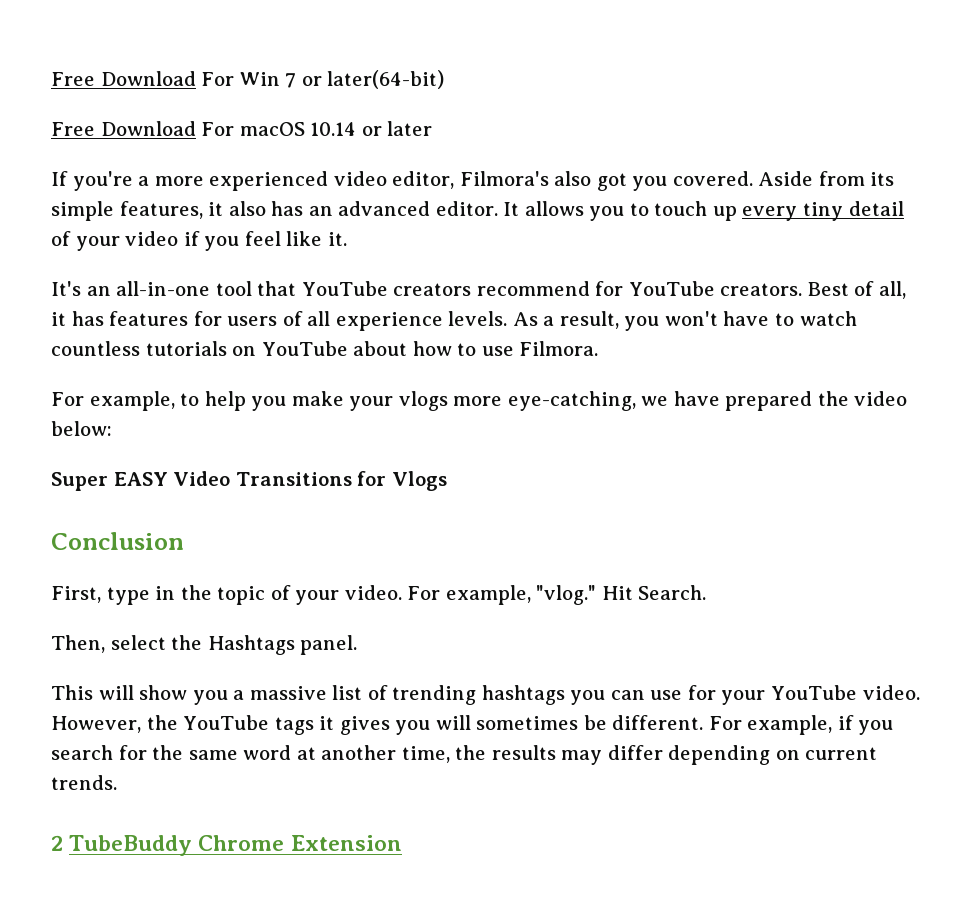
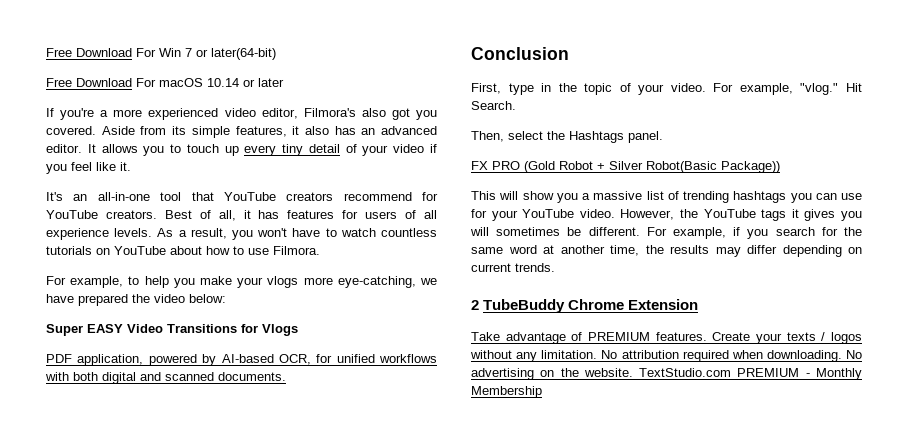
(447, 481) none -> [46,354,437,366] [45,372,286,384] // PDF application, powered by AI-based OCR, for unified workflows with both digital and scanned documents.
(358, 645) none -> [471,161,780,173] // FX PRO (Gold Robot + Silver Robot(Basic Package))
(402, 843) none -> [471,332,862,344] [470,350,862,362] [471,368,862,380] [471,386,542,398] // Take advantage of PREMIUM features. Create your texts / logos without any limitation. No attribution required when downloading. No advertising on the website. TextStudio.com PREMIUM - Monthly Membership

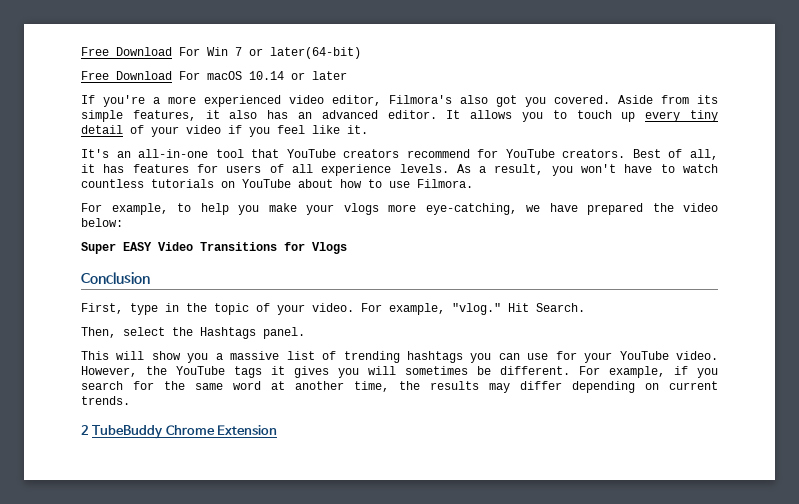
[46,354,437,366] [45,372,286,384] // PDF application, powered by AI-based OCR, for unified workflows with both digital and scanned documents. -> (347, 248) none
[471,161,780,173] // FX PRO (Gold Robot + Silver Robot(Basic Package)) -> (305, 333) none
[471,332,862,344] [470,350,862,362] [471,368,862,380] [471,386,542,398] // Take advantage of PREMIUM features. Create your texts / logos without any limitation. No attribution required when downloading. No advertising on the website. TextStudio.com PREMIUM - Monthly Membership -> (278, 430) none

